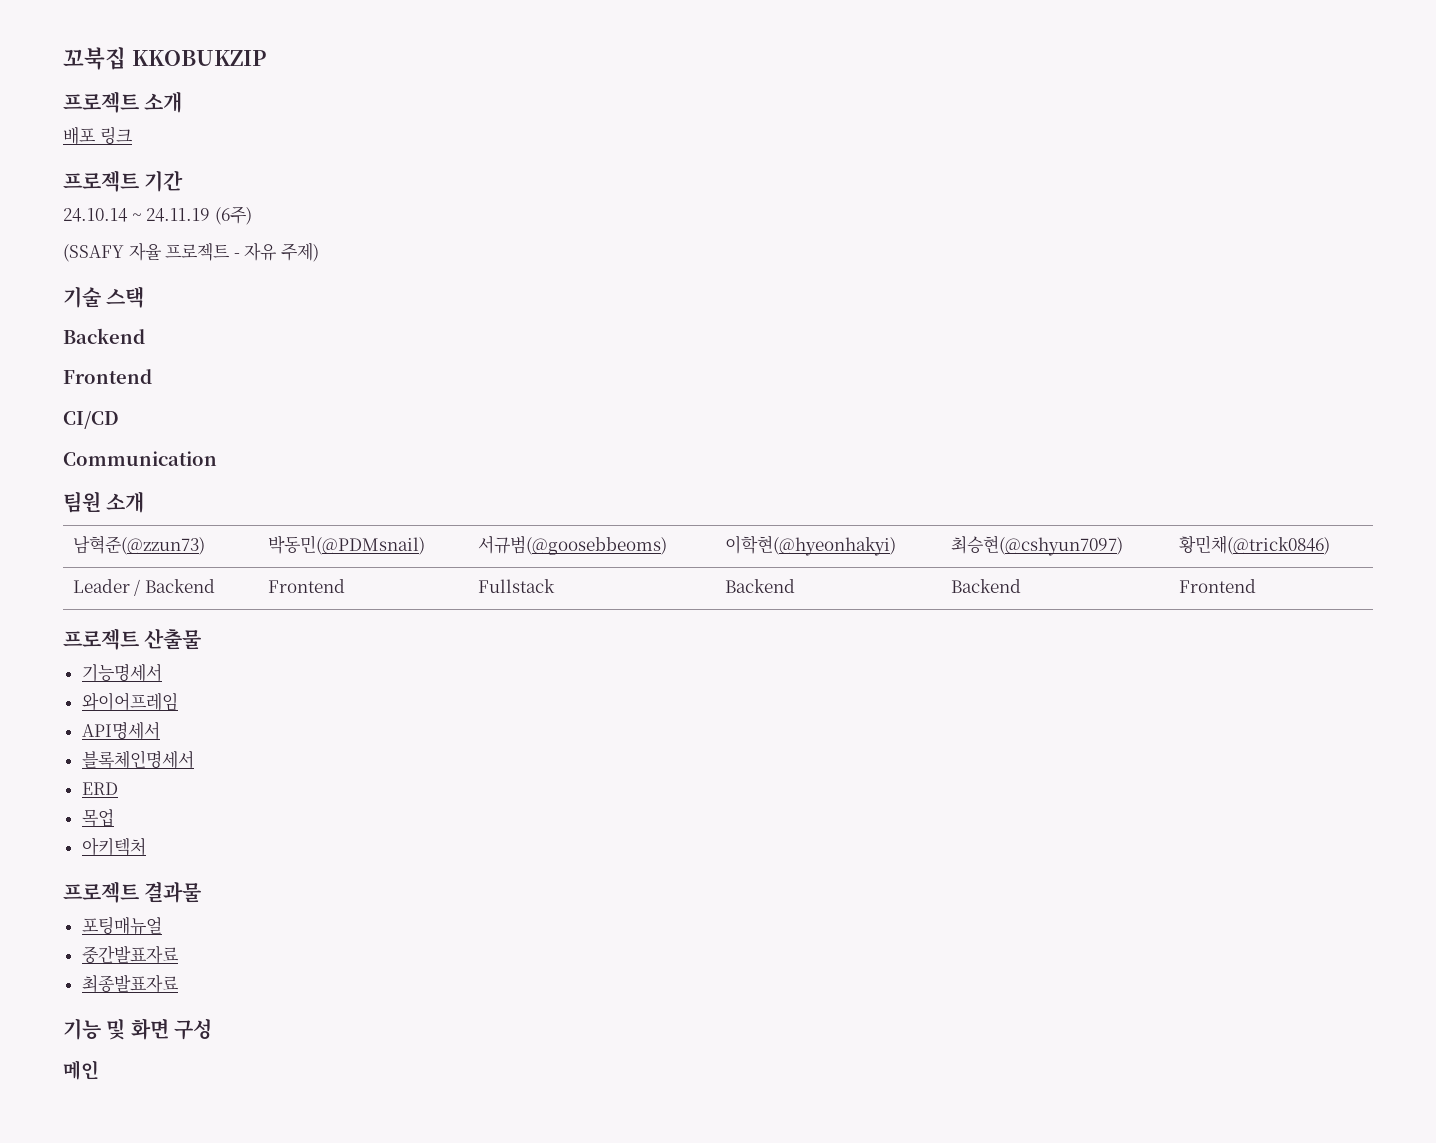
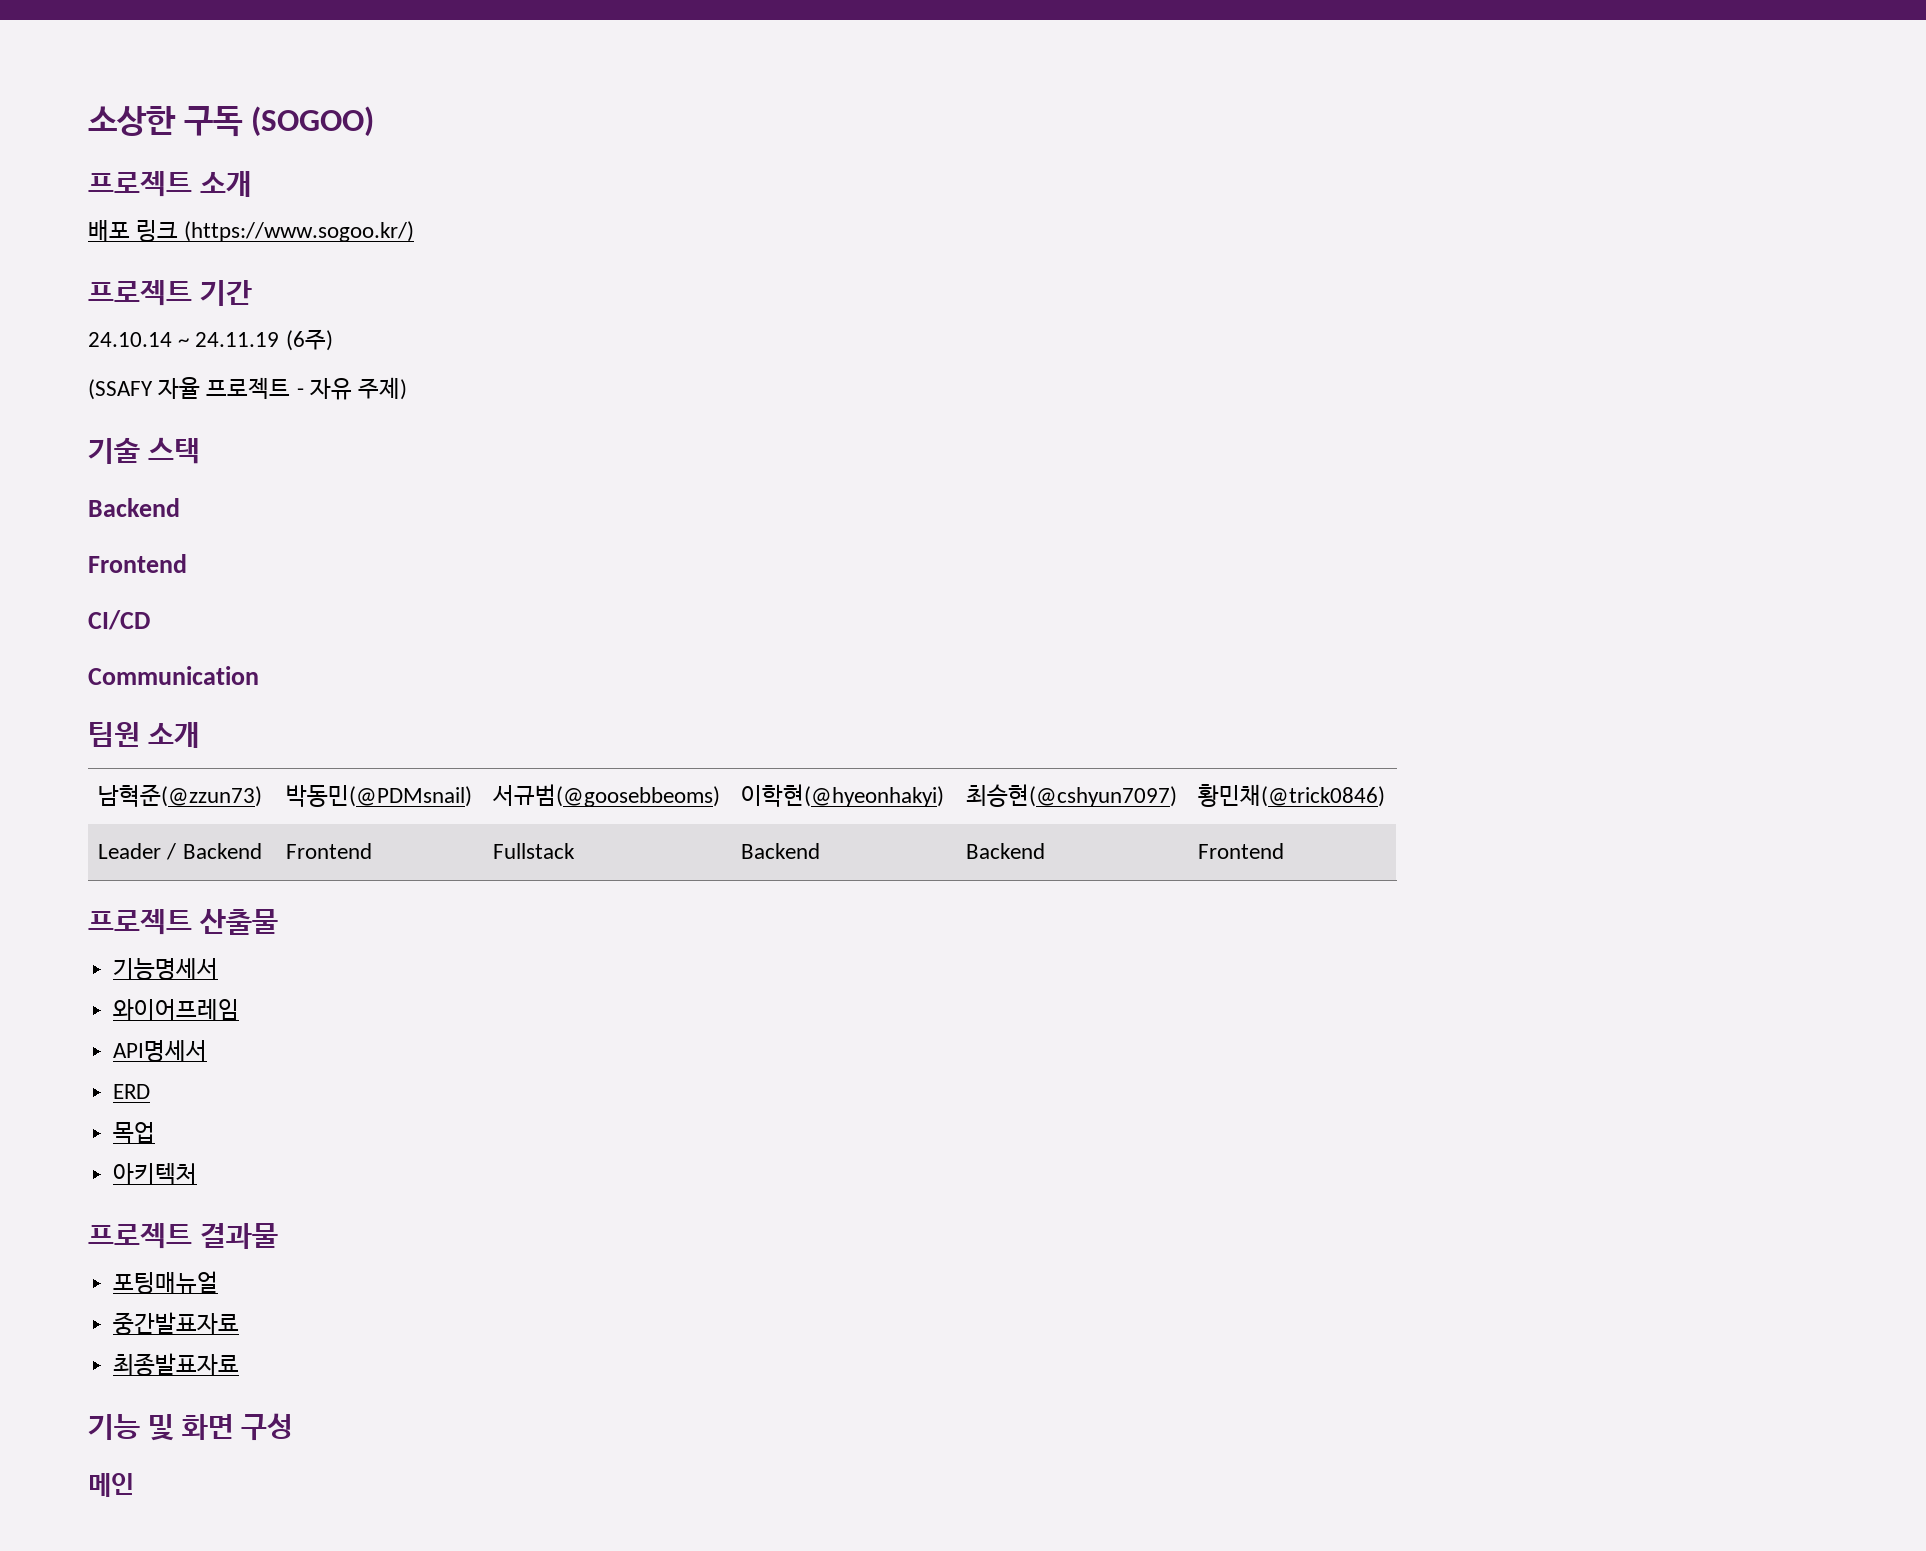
[63,47,266,70] 꼬북집 KKOBUKZIP -> [88,106,374,137] 소상한 구독 (SOGOO)
(133, 135) none -> [184,221,415,242] (https://www.sogoo.kr/)
[81,750,194,769] // 블록체인명세서 -> (208, 1051) none

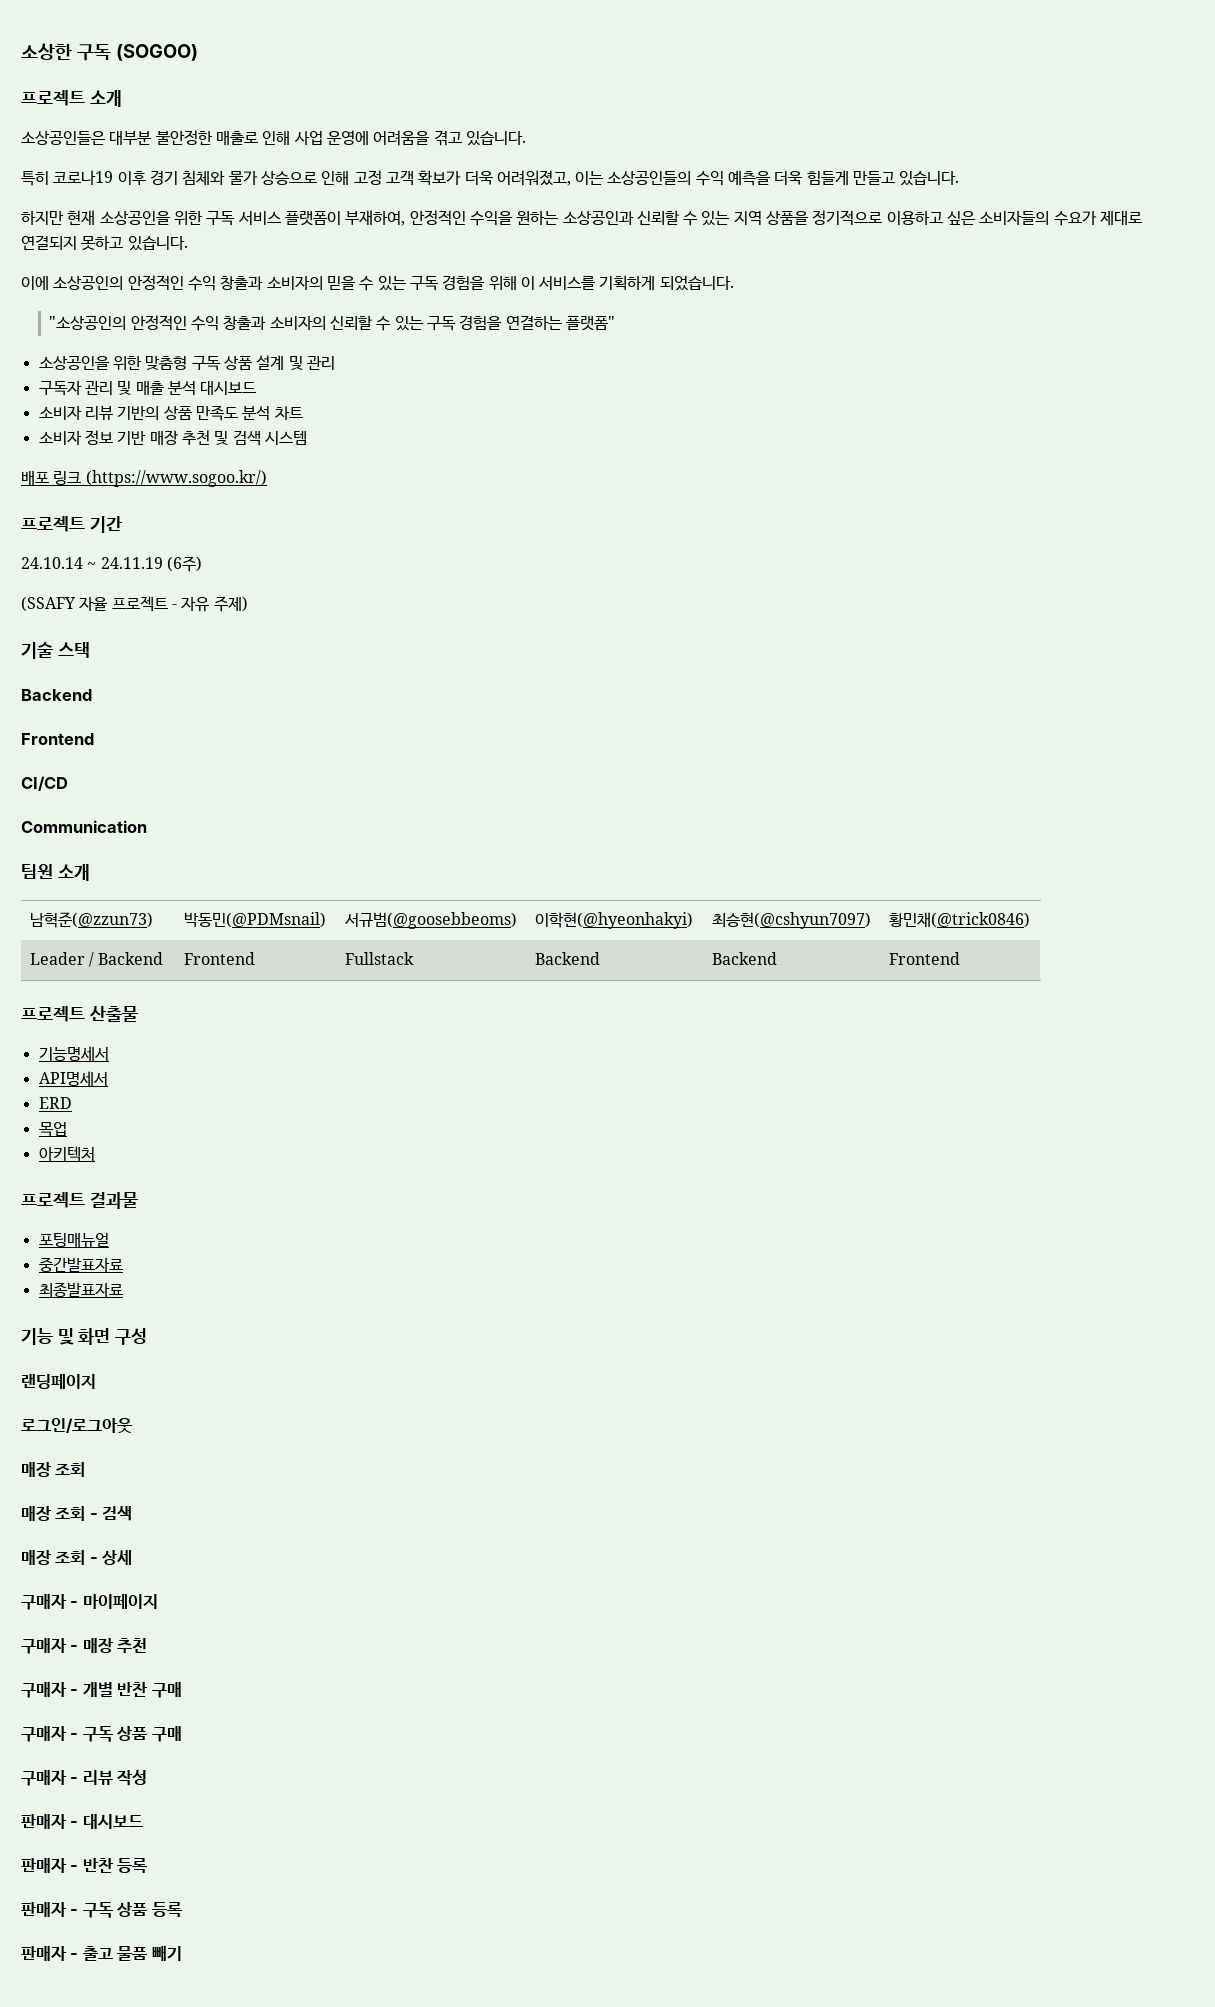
(252, 184) none -> [21,130,526,146] [21,170,960,186] [21,210,1143,226] [21,235,188,251] [21,275,734,291] [49,315,615,331] [38,355,335,371] [38,380,257,396] [38,405,303,421] [38,430,307,446] // 소상공인들은 대부분 불안정한 매출로 인해 사업 운영에 어려움을 겪고 있습니다. // 특히 코로나19 이후 경기 침체와 물가 상승으로 인해 고정 고객 확보가 더욱 어려워졌고, 이는 소상공인들의 수익 예측을 더욱 힘들게 만들고 있습니다. // 하지만 현재 소상공인을 위한 구독 서비스 플랫폼이 부재하여, 안정적인 수익을 원하는 소상공인과 신뢰할 수 있는 지역 상품을 정기적으로 이용하고 싶은 소비자들의 수요가 제대로 연결되지 못하고 있습니다. // 이에 소상공인의 안정적인 수익 창출과 소비자의 믿을 수 있는 구독 경험을 위해 이 서비스를 기획하게 되었습니다. // "소상공인의 안정적인 수익 창출과 소비자의 신뢰할 수 있는 구독 경험을 연결하는 플랫폼" // 소상공인을 위한 맞춤형 구독 상품 설계 및 관리 // 구독자 관리 및 매출 분석 대시보드 // 소비자 리뷰 기반의 상품 만족도 분석 차트 // 소비자 정보 기반 매장 추천 및 검색 시스템
[113,999,240,1020] // 와이어프레임 -> (109, 1053) none
[88,1473,134,1497] 메인 -> [21,1374,96,1389] [21,1418,133,1433] [21,1462,86,1477] [21,1506,133,1521] [21,1550,133,1565] [21,1594,158,1610] [21,1638,148,1654] [21,1682,182,1698] [21,1726,182,1742] [21,1769,148,1786] [21,1814,143,1829] [21,1858,149,1873] [21,1902,183,1918] [21,1946,182,1961] 랜딩페이지 // 로그인/로그아웃 // 매장 조회 // 매장 조회 - 검색 // 매장 조회 - 상세 // 구매자 - 마이페이지 // 구매자 - 매장 추천 // 구매자 - 개별 반찬 구매 // 구매자 - 구독 상품 구매 // 구매자 - 리뷰 작성 // 판매자 - 대시보드 // 판매자 - 반찬 등록 // 판매자 - 구독 상품 등록 // 판매자 - 출고 물품 빼기

